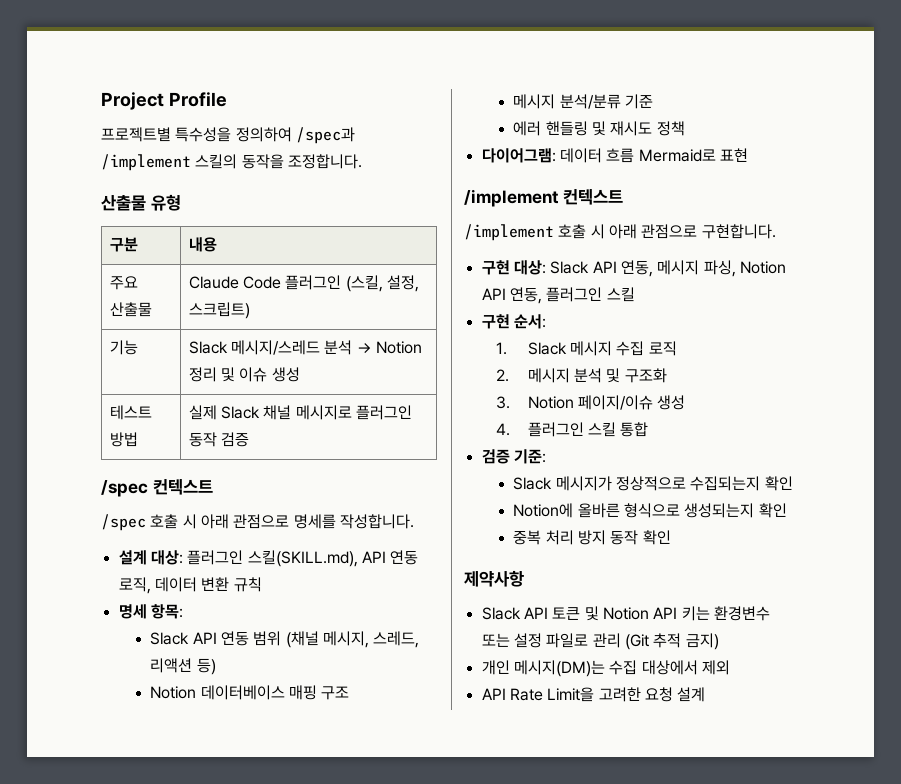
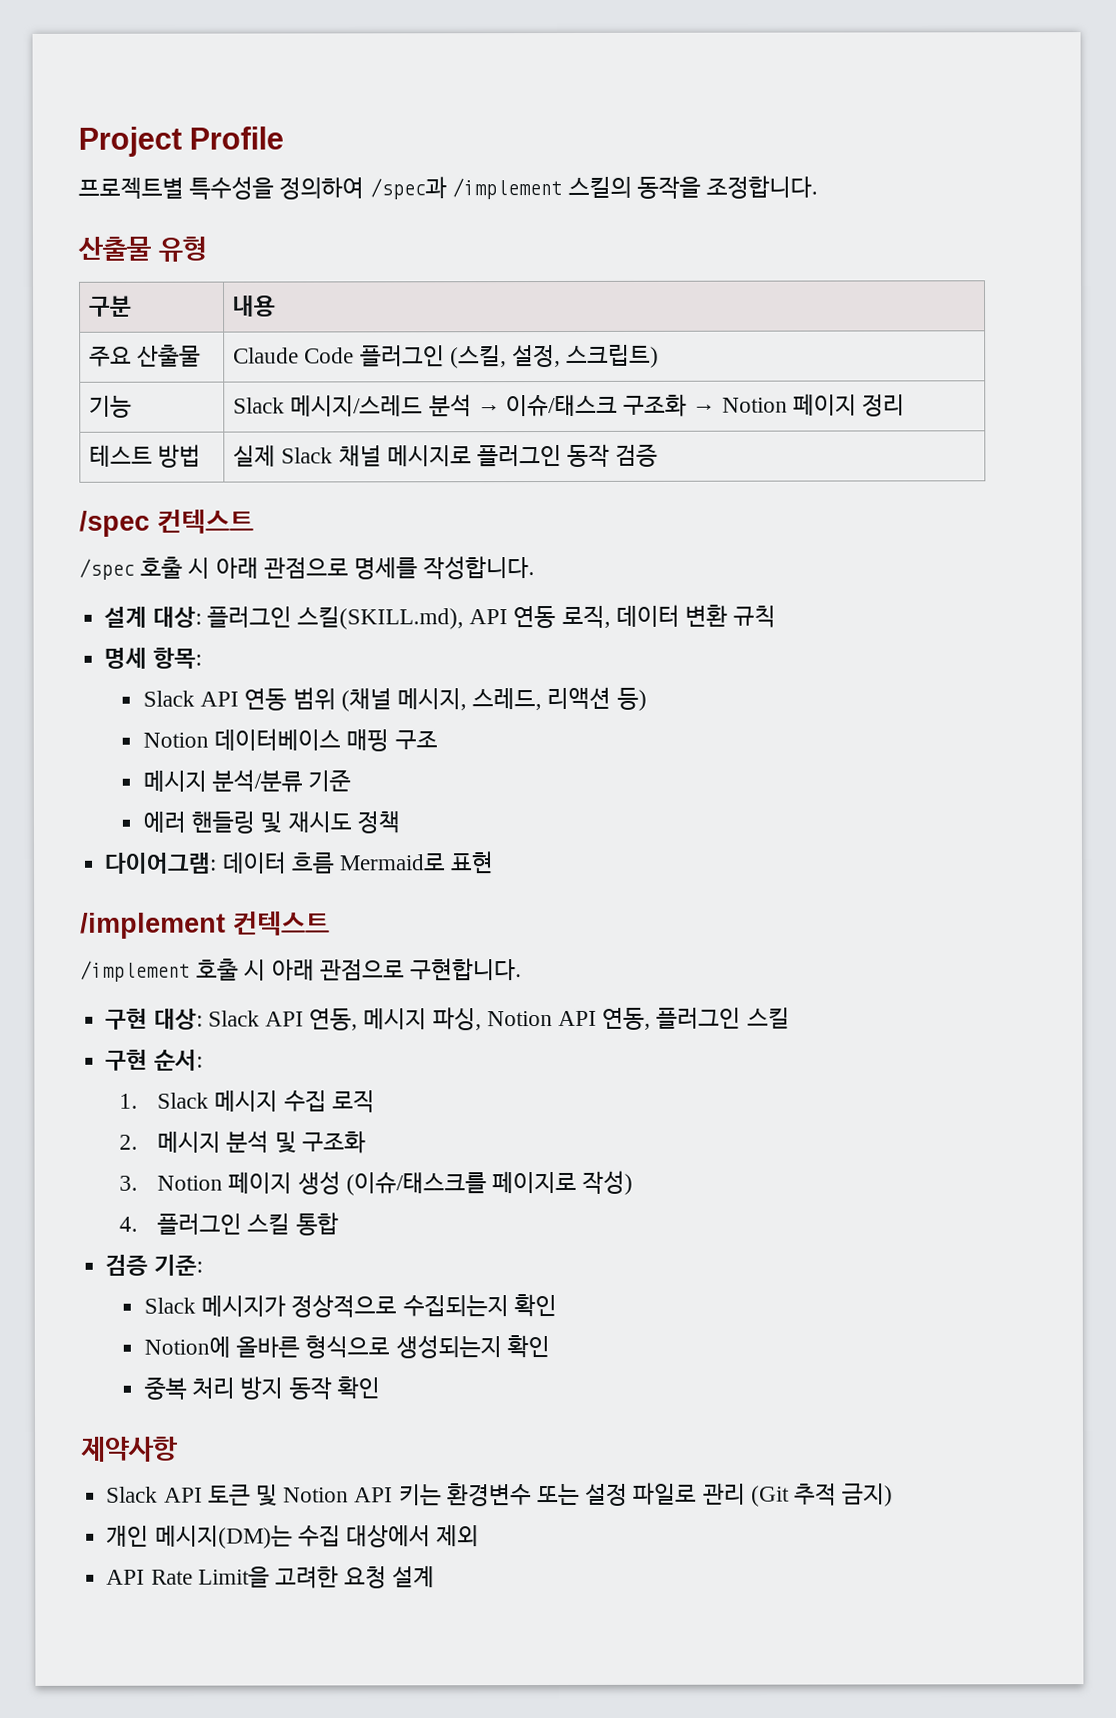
[376,341,423,354] [188,367,300,382] Notion 정리 및 이슈 생성 -> [505,393,905,417] 이슈/태스크 구조화 → Notion 페이지 정리
[577,395,686,410] 페이지/이슈 생성 -> [228,1170,634,1196] 페이지 생성 (이슈/태스크를 페이지로 작성)

